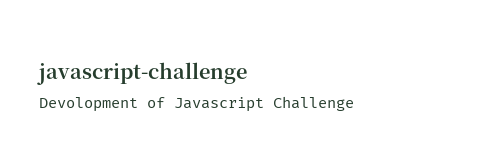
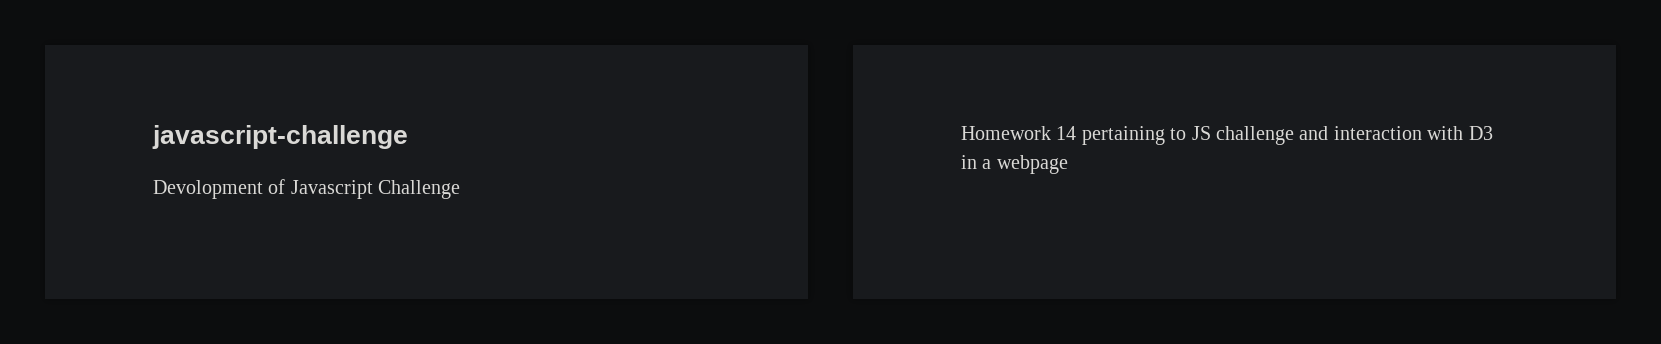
(354, 103) none -> [961,126,1493,145] [961,155,1068,174] // Homework 14 pertaining to JS challenge and interaction with D3 in a webpage

